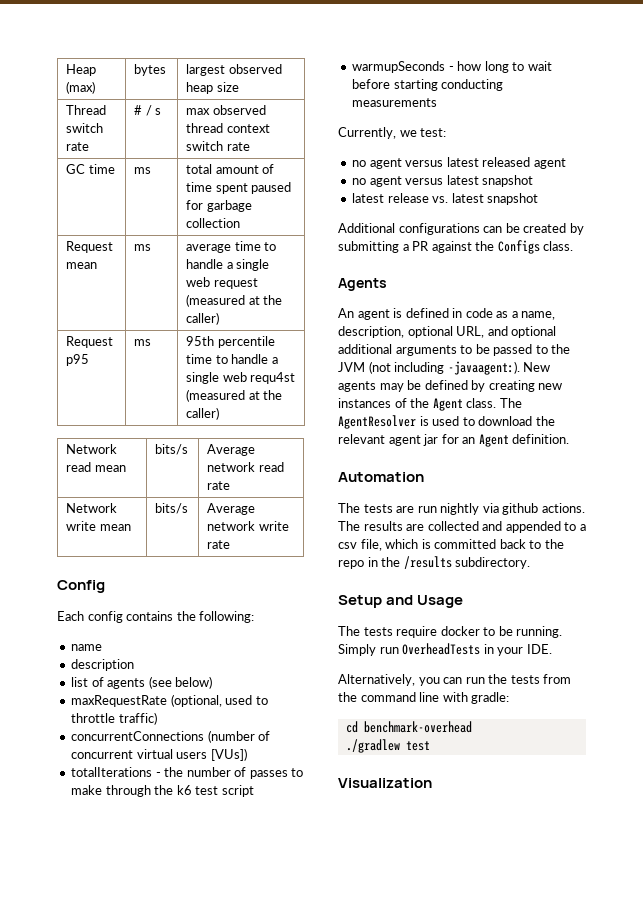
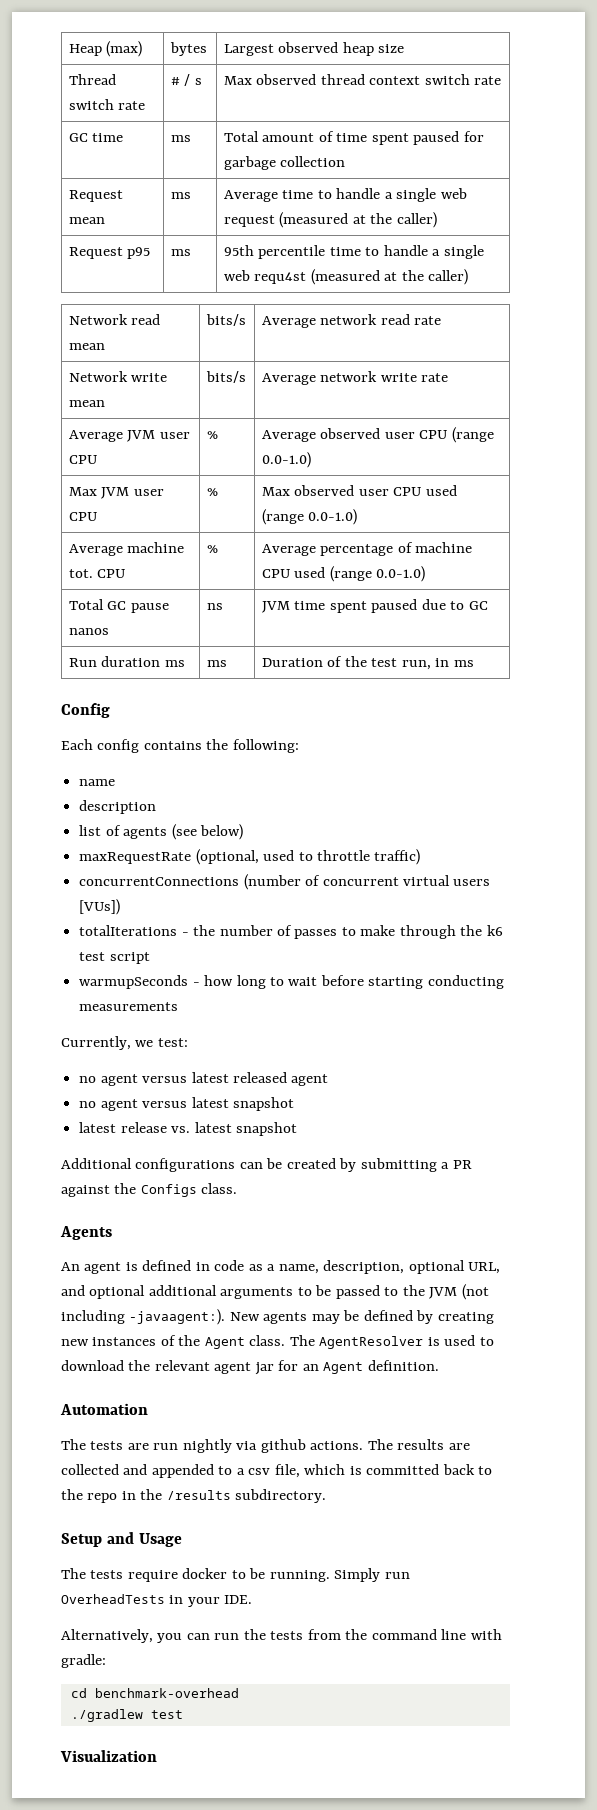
[186,64,226,76] largest -> [223,44,274,56] Largest
[186,108,211,115] max -> [223,76,252,85] Max
[186,164,213,174] total -> [223,131,259,142] Total
[186,244,232,253] average -> [223,190,278,202] Average
(231, 544) none -> [68,430,190,442] [68,455,97,464] [206,431,218,439] [261,427,494,443] [261,452,311,468] [68,487,164,499] [68,512,97,521] [206,488,218,496] [261,485,457,496] [261,509,358,525] [68,542,185,556] [68,569,126,578] [206,545,218,553] [261,542,473,556] [261,566,426,582] [68,599,169,613] [68,628,109,635] [206,603,223,610] [261,599,488,613] [68,656,185,667] [206,660,227,667] [261,656,474,670] // Average JVM user CPU | % | Average observed user CPU (range 0.0-1.0) // Max JVM user CPU | % | Max observed user CPU used (range 0.0-1.0) // Average machine tot. CPU | % | Average percentage of machine CPU used (range 0.0-1.0) // Total GC pause nanos | ns | JVM time spent paused due to GC // Run duration ms | ms | Duration of the test run, in ms

